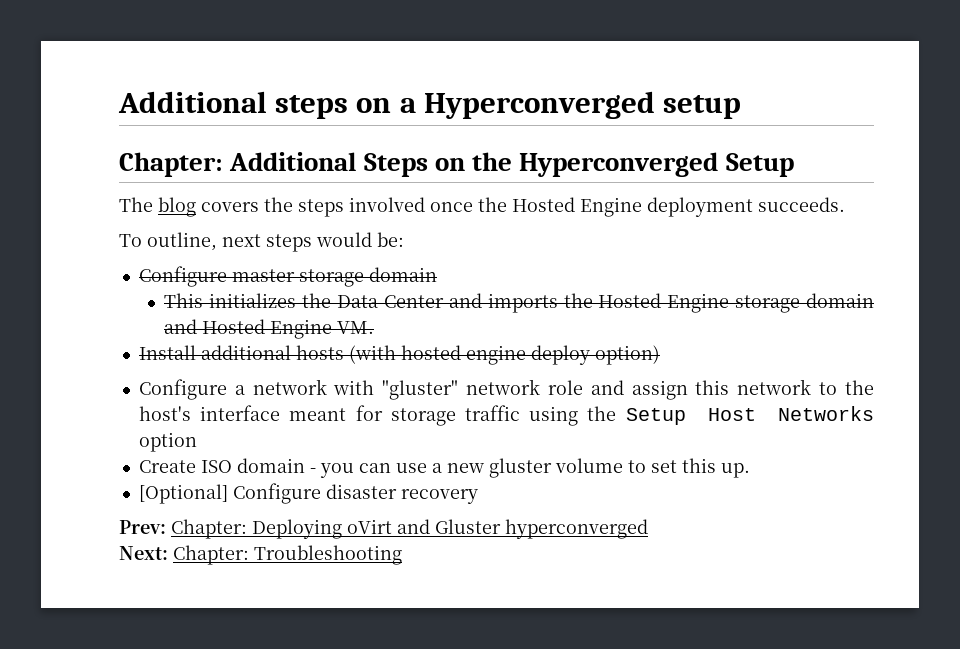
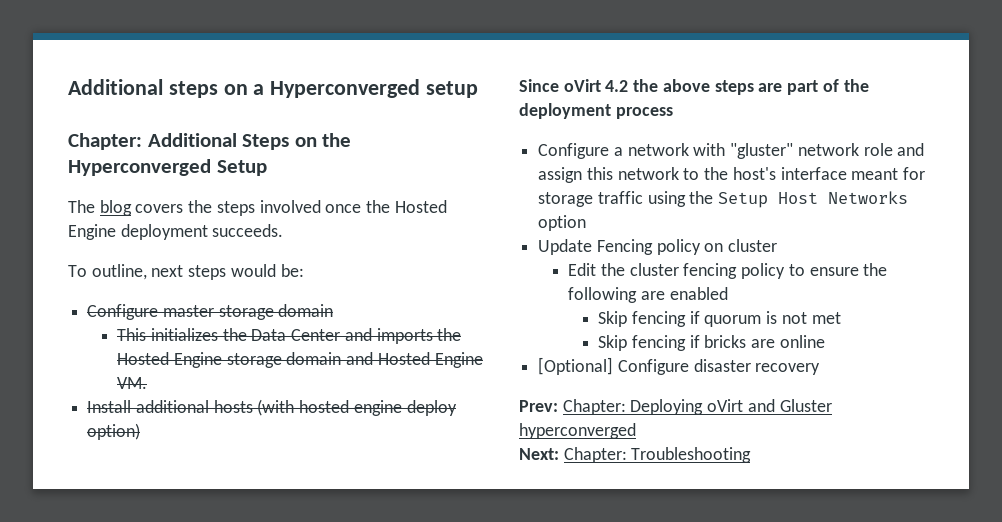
(660, 355) none -> [519,79,869,95] [519,103,673,119] // Since oVirt 4.2 the above steps are part of the deployment process
[138,458,750,478] Create ISO domain - you can use a new gluster volume to set this up. -> [538,239,778,255] [568,263,888,279] [568,287,728,303] [598,311,841,327] [598,335,825,351] Update Fencing policy on cluster // Edit the cluster fencing policy to ensure the following are enabled // Skip fencing if quorum is not met // Skip fencing if bricks are online

